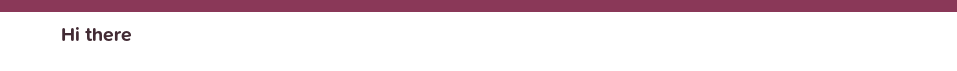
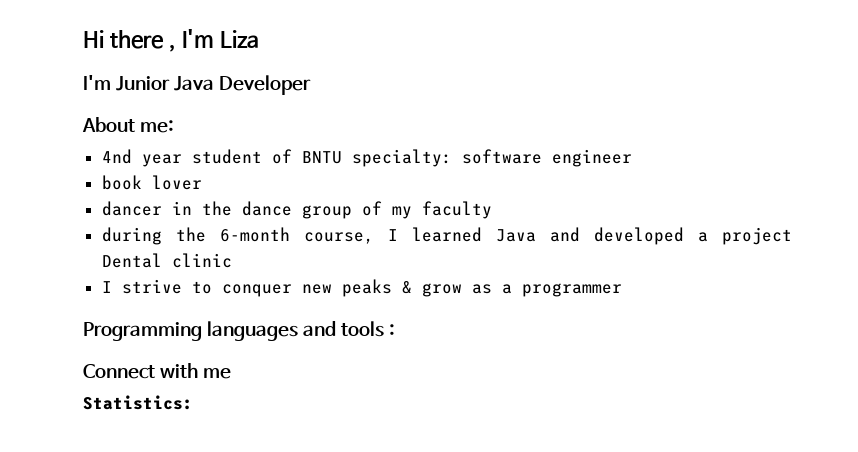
(133, 35) none -> [168,29,259,52] [83,75,312,95] [82,117,175,133] [101,149,632,167] [101,175,202,190] [101,201,492,219] [101,227,792,245] [101,253,232,268] [101,279,622,297] [83,321,396,341] [83,363,232,379] [83,395,193,410] , I'm Liza // I'm Junior Java Developer // About me: // 4nd year student of BNTU specialty: software engineer // book lover // dancer in the dance group of my faculty // during the 6-month course, I learned Java and developed a project Dental clinic // I strive to conquer new peaks & grow as a programmer // Programming languages and tools : // Connect with me // Statistics:

